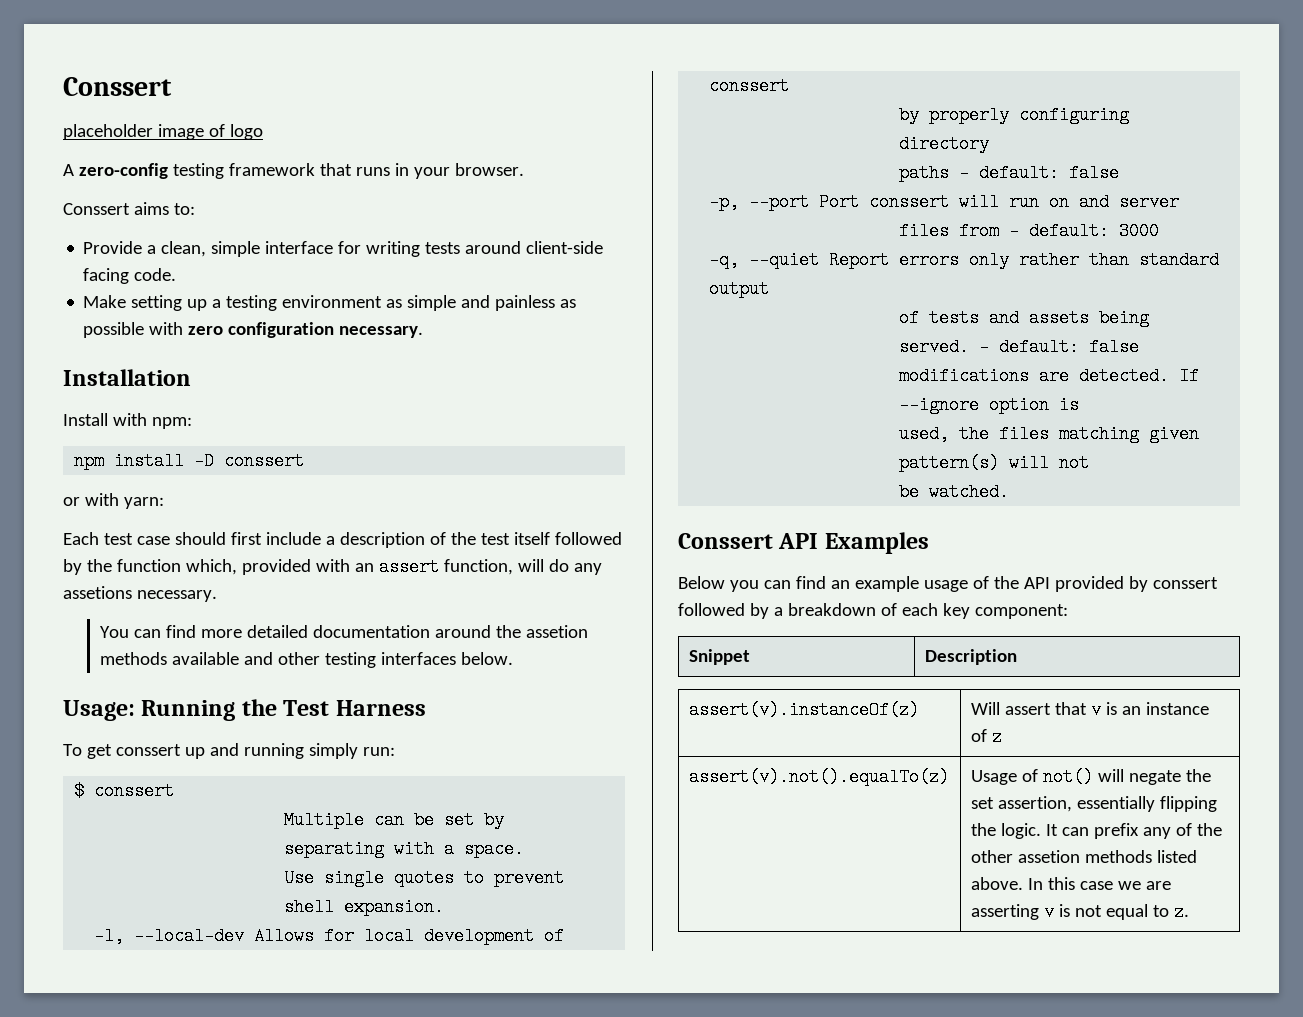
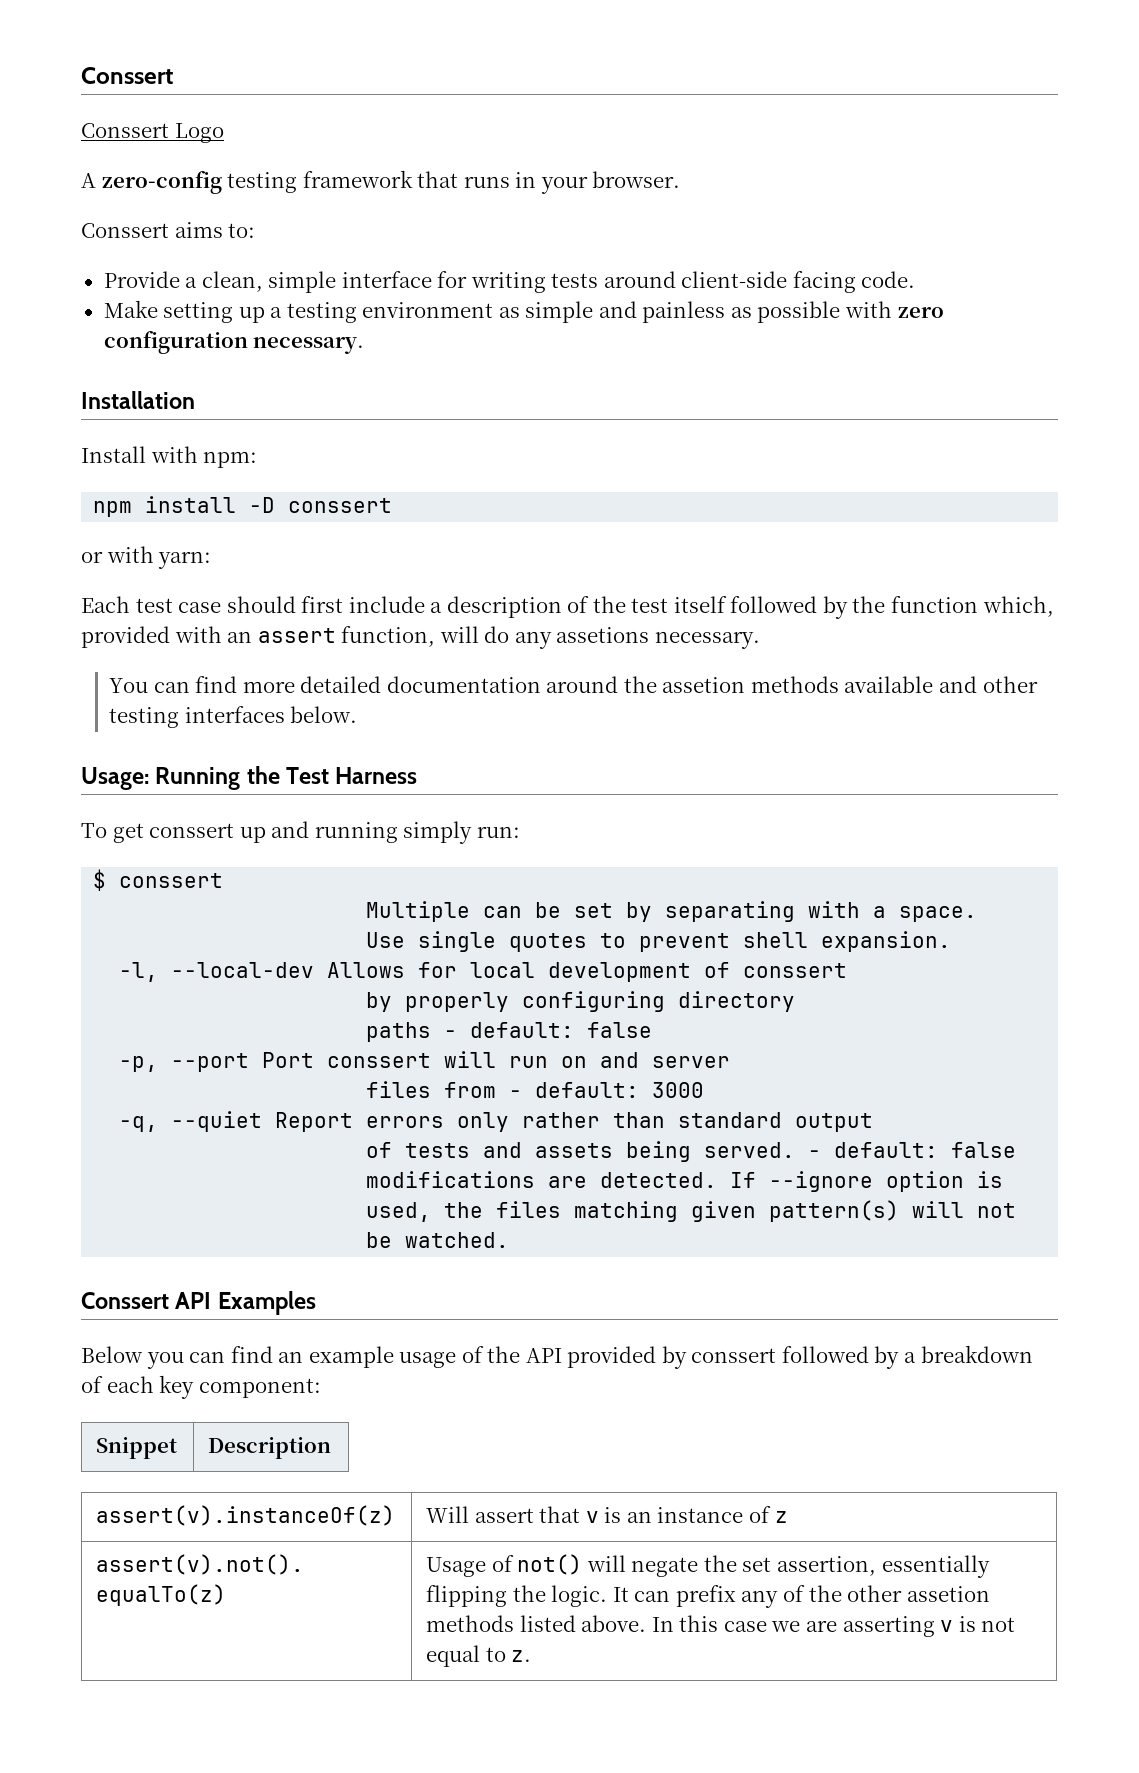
[63,124,263,140] placeholder image of logo -> [81,123,224,143] Conssert Logo

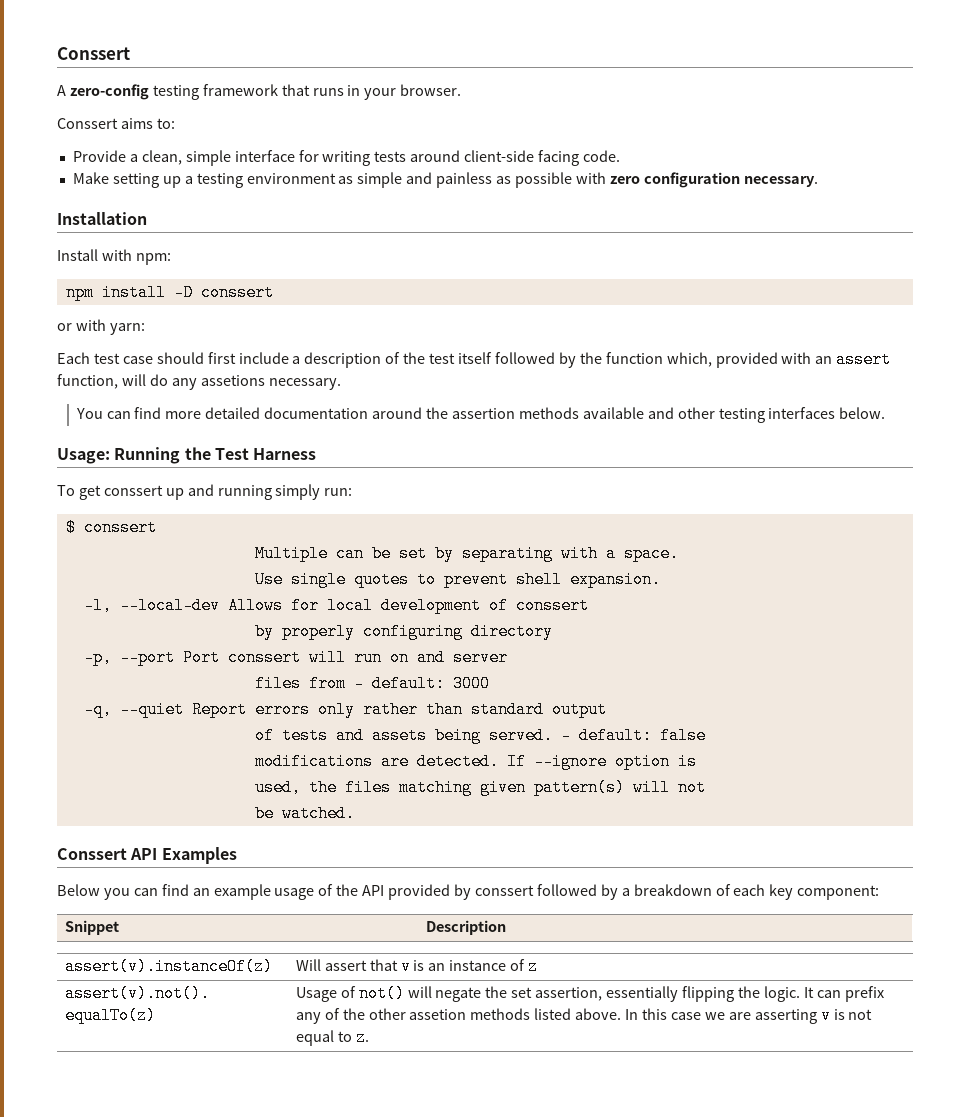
[81,67,173,84] [81,123,224,143] Conssert // Conssert Logo -> [57,47,130,60] Conssert
[662,677,746,693] assetion -> [451,408,515,419] assertion
[366,1022,653,1042] // paths - default: false -> (553, 631) none

